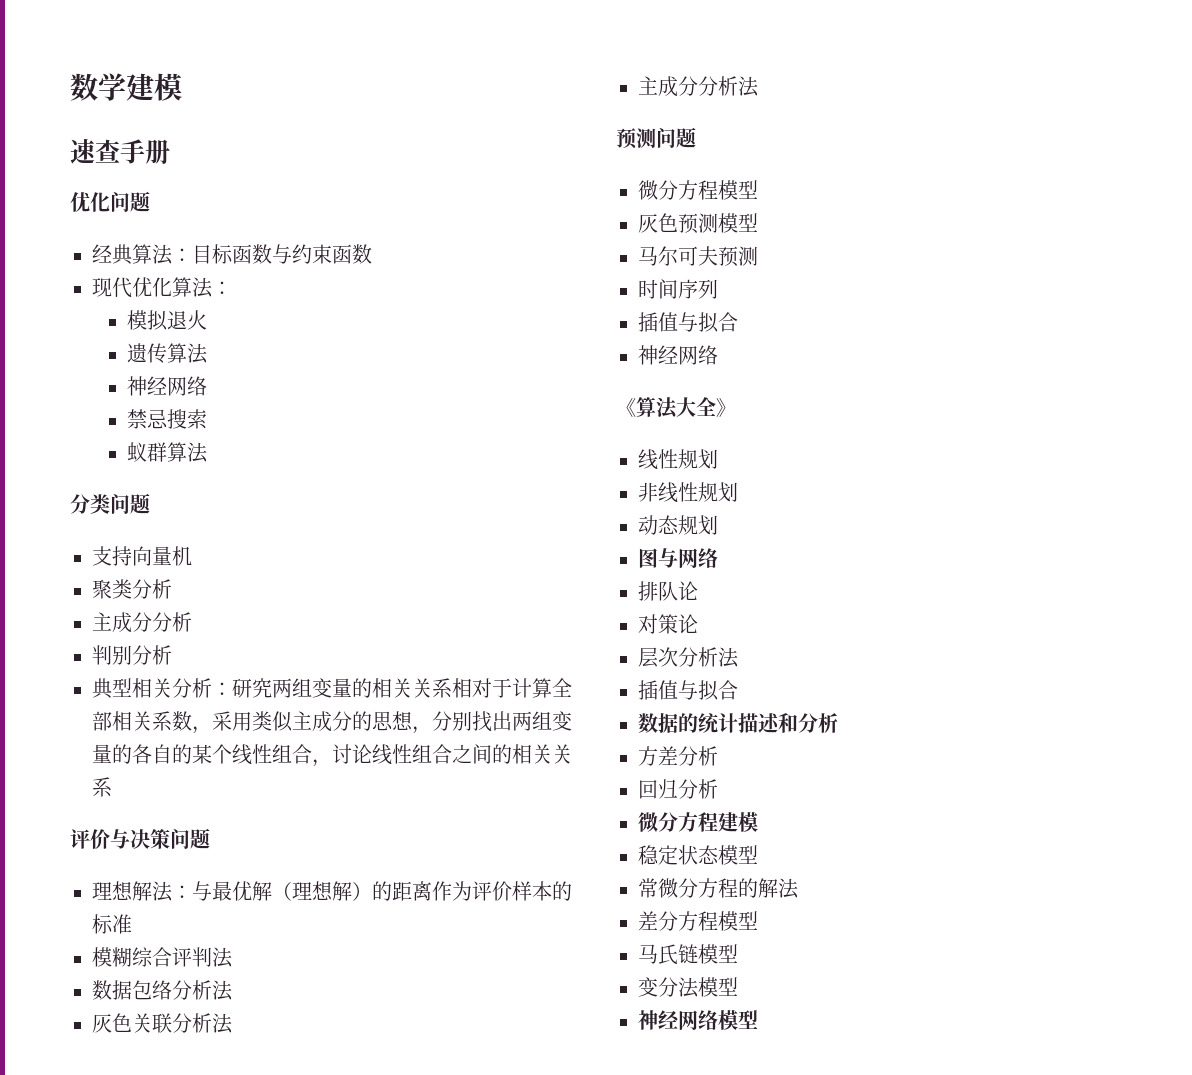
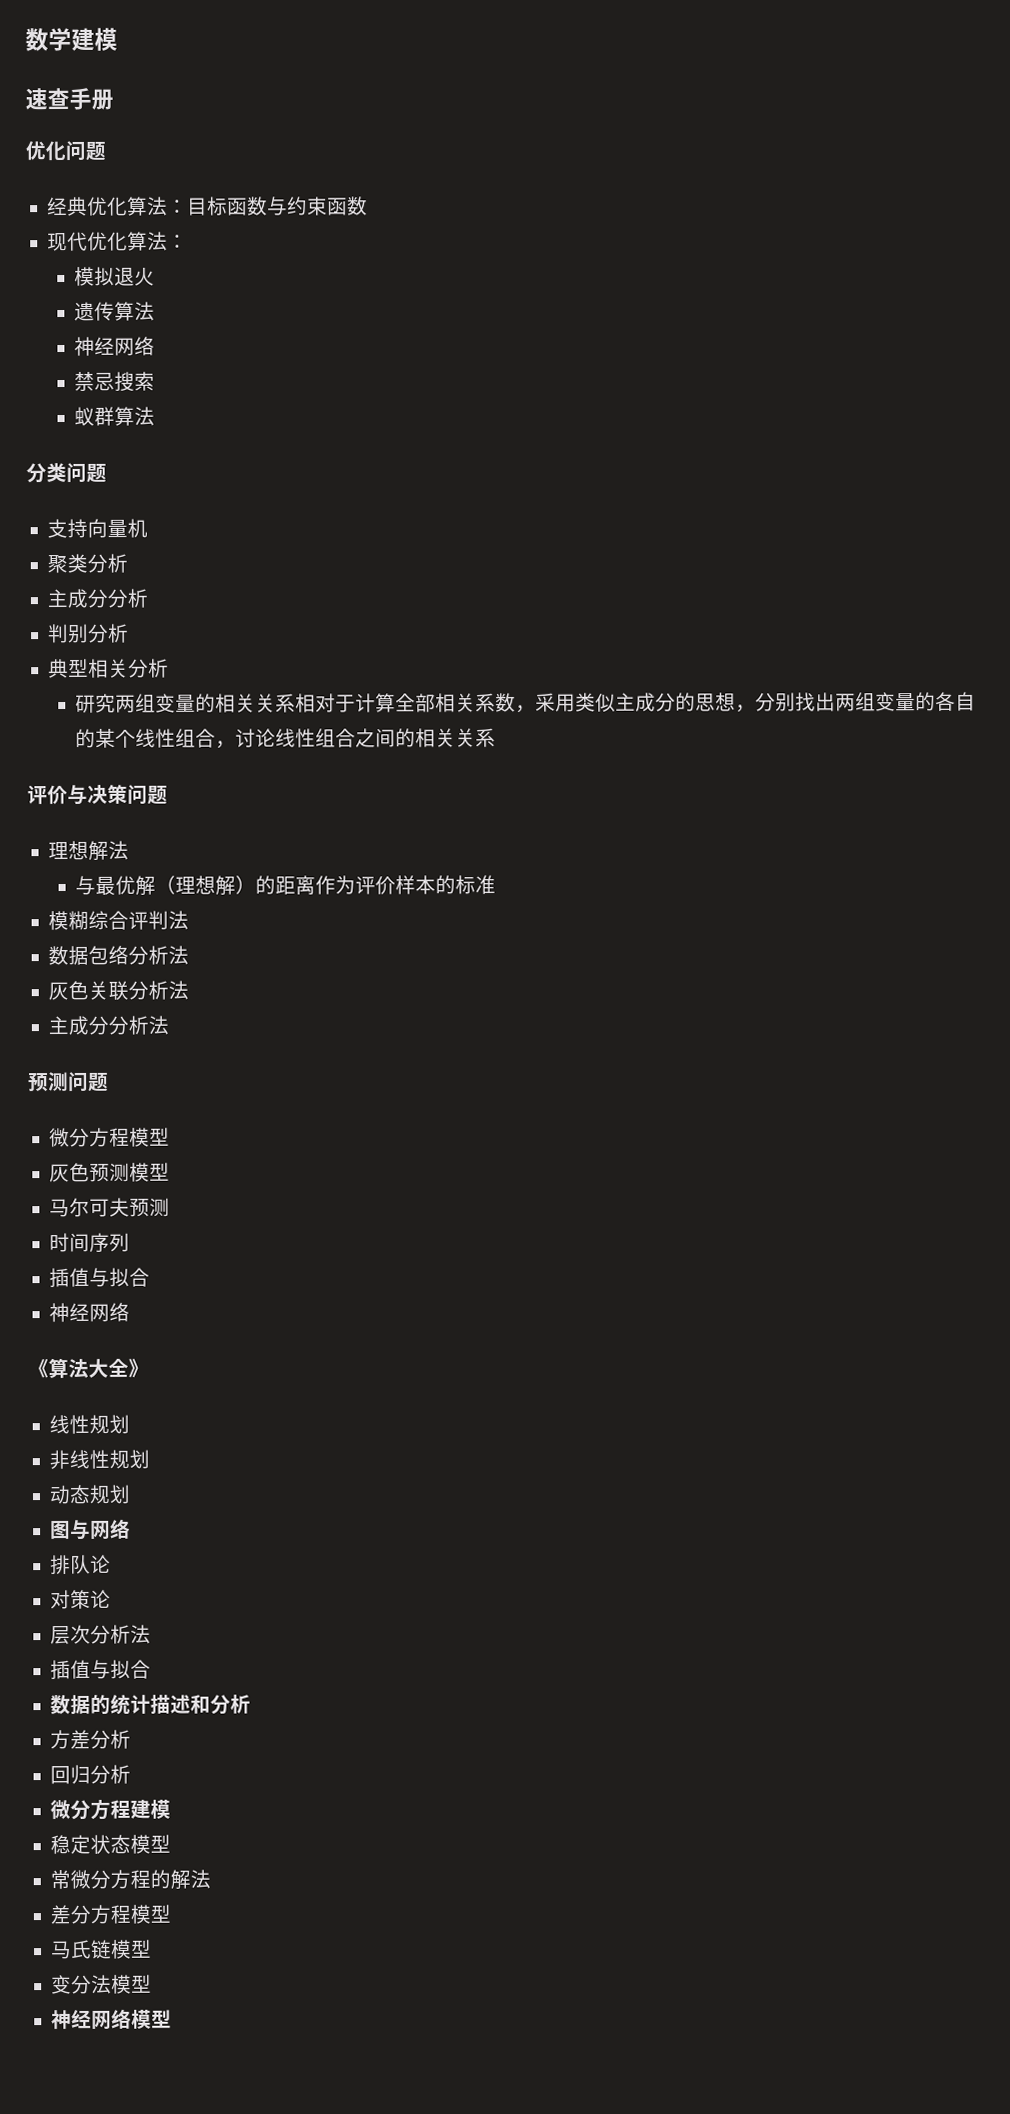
(133, 254) none -> [87,196,129,216] 优化
[212,682,232,696] ： -> (170, 668) //
[172,885,192,899] ： -> (130, 850) //

